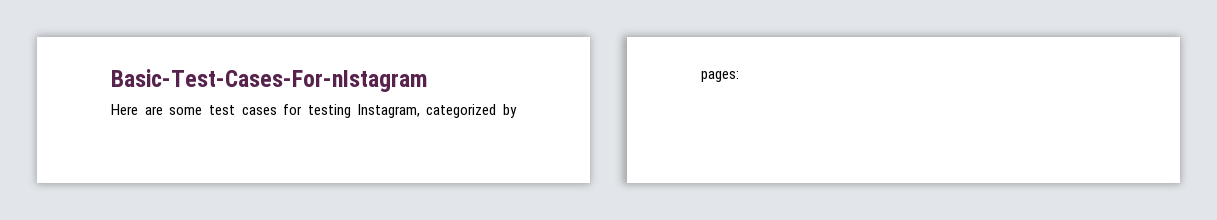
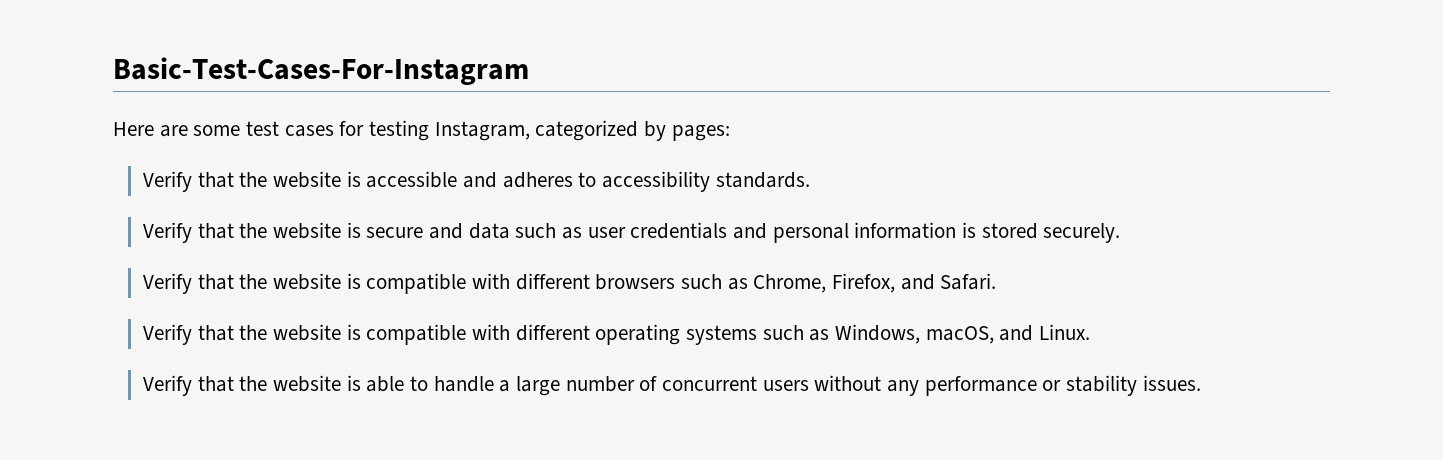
[111,69,427,92] Basic-Test-Cases-For-nIstagram -> [113,57,529,85] Basic-Test-Cases-For-Instagram
(739, 76) none -> [142,171,810,192] [142,222,1121,243] [142,273,997,294] [142,324,1091,345] [142,375,1201,396] // Verify that the website is accessible and adheres to accessibility standards. // Verify that the website is secure and data such as user credentials and personal information is stored securely. // Verify that the website is compatible with different browsers such as Chrome, Firefox, and Safari. // Verify that the website is compatible with different operating systems such as Windows, macOS, and Linux. // Verify that the website is able to handle a large number of concurrent users without any performance or stability issues.

